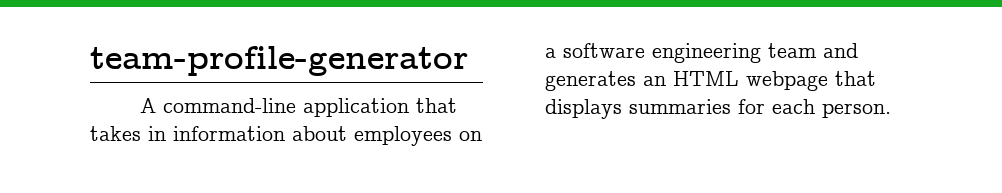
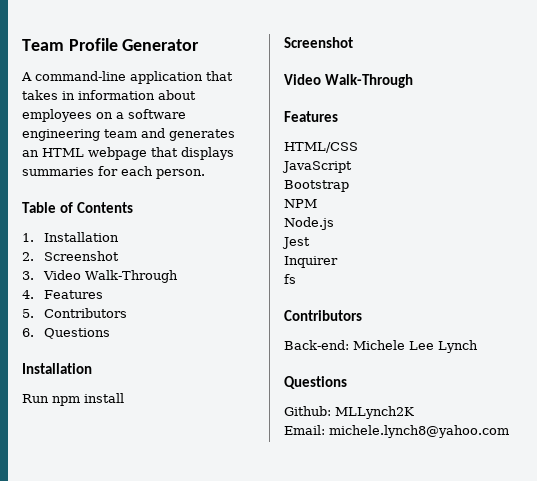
[90,46,468,76] team-profile-generator -> [22,38,200,51] Team Profile Generator
(891, 110) none -> [22,202,134,213] [22,232,119,242] [22,251,119,261] [22,270,178,283] [22,290,103,299] [22,308,127,318] [22,328,110,339] [22,363,92,374] [22,393,124,406] [284,37,353,48] [284,74,414,88] [284,111,338,122] [284,142,358,153] [282,161,352,173] [284,180,349,192] [284,199,317,208] [284,217,334,230] [282,237,310,249] [284,256,338,268] [284,274,296,284] [284,310,362,321] [284,340,478,353] [284,376,347,389] [284,406,414,419] [284,425,509,438] // Table of Contents // 1. Installation // 2. Screenshot // 3. Video Walk-Through // 4. Features // 5. Contributors // 6. Questions // Installation // Run npm install // Screenshot // Video Walk-Through // Features // HTML/CSS // JavaScript // Bootstrap // NPM // Node.js // Jest // Inquirer // fs // Contributors // Back-end: Michele Lee Lynch // Questions // Github: MLLynch2K // Email: michele.lynch8@yahoo.com

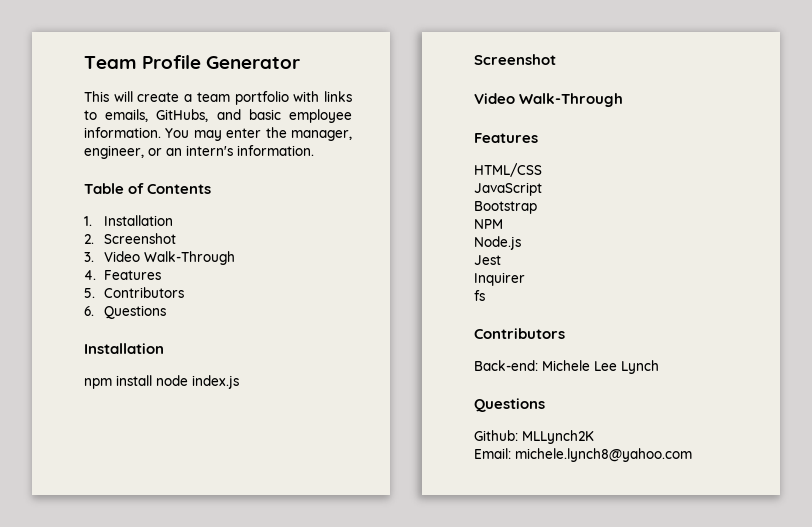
[21,71,233,84] [22,90,196,100] [22,109,186,122] [22,128,235,141] [22,147,234,160] [22,166,205,179] A command-line application that takes in information about employees on a software engineering team and generates an HTML webpage that displays summaries for each person. -> [84,91,352,105] [84,109,352,123] [84,127,352,141] [84,145,314,159] This will create a team portfolio with links to emails, GitHubs, and basic employee information. You may enter the manager, engineer, or an intern's information.
[22,394,49,403] Run -> (164, 348) none
(124, 398) none -> [156,375,239,389] node index.js

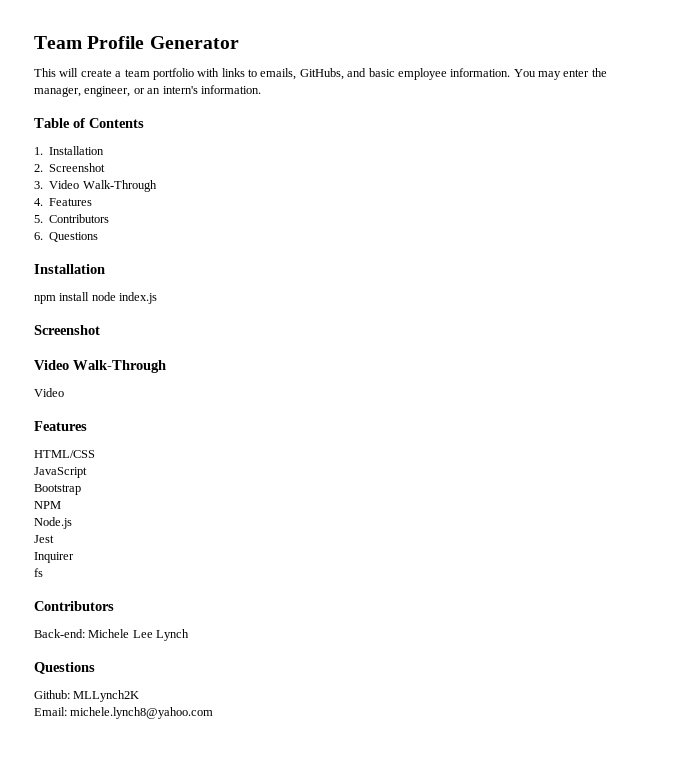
(624, 100) none -> [34,388,64,397] // Video

